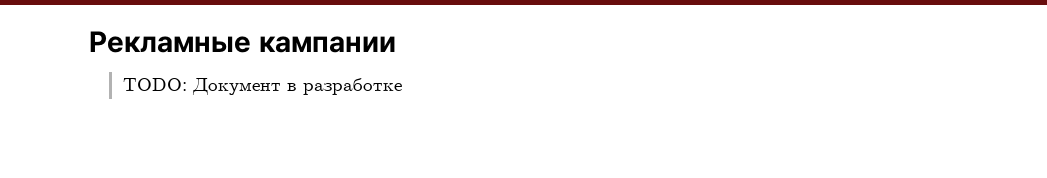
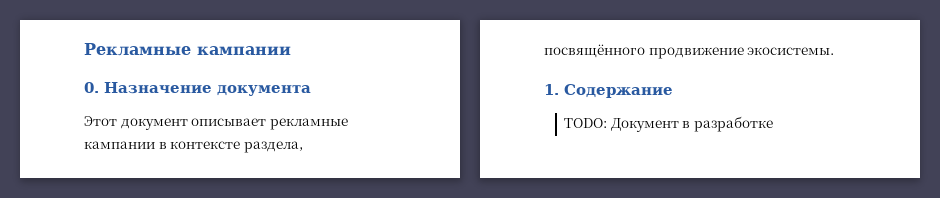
(396, 44) none -> [84,82,311,96] [84,116,348,130] [84,141,303,153] [544,44,835,59] [544,84,673,98] // 0. Назначение документа // Этот документ описывает рекламные кампании в контексте раздела, посвящённого продвижение экосистемы. // 1. Содержание

